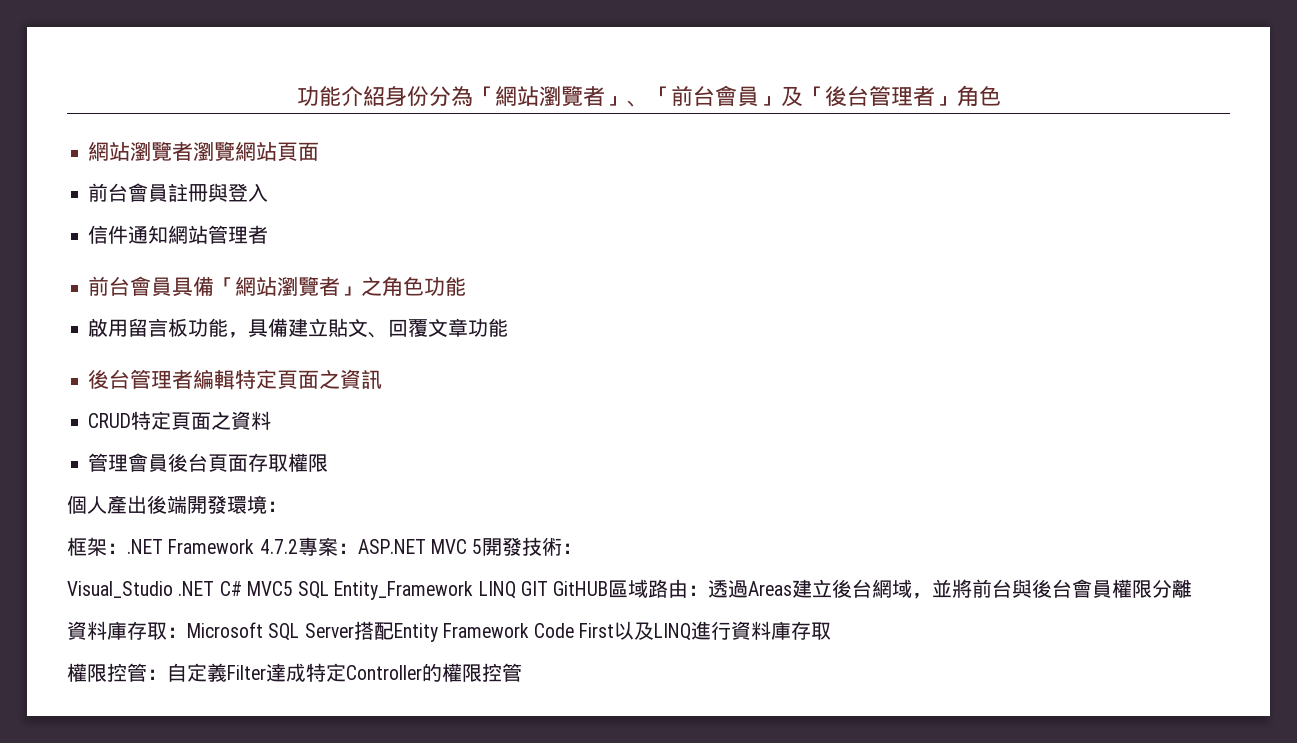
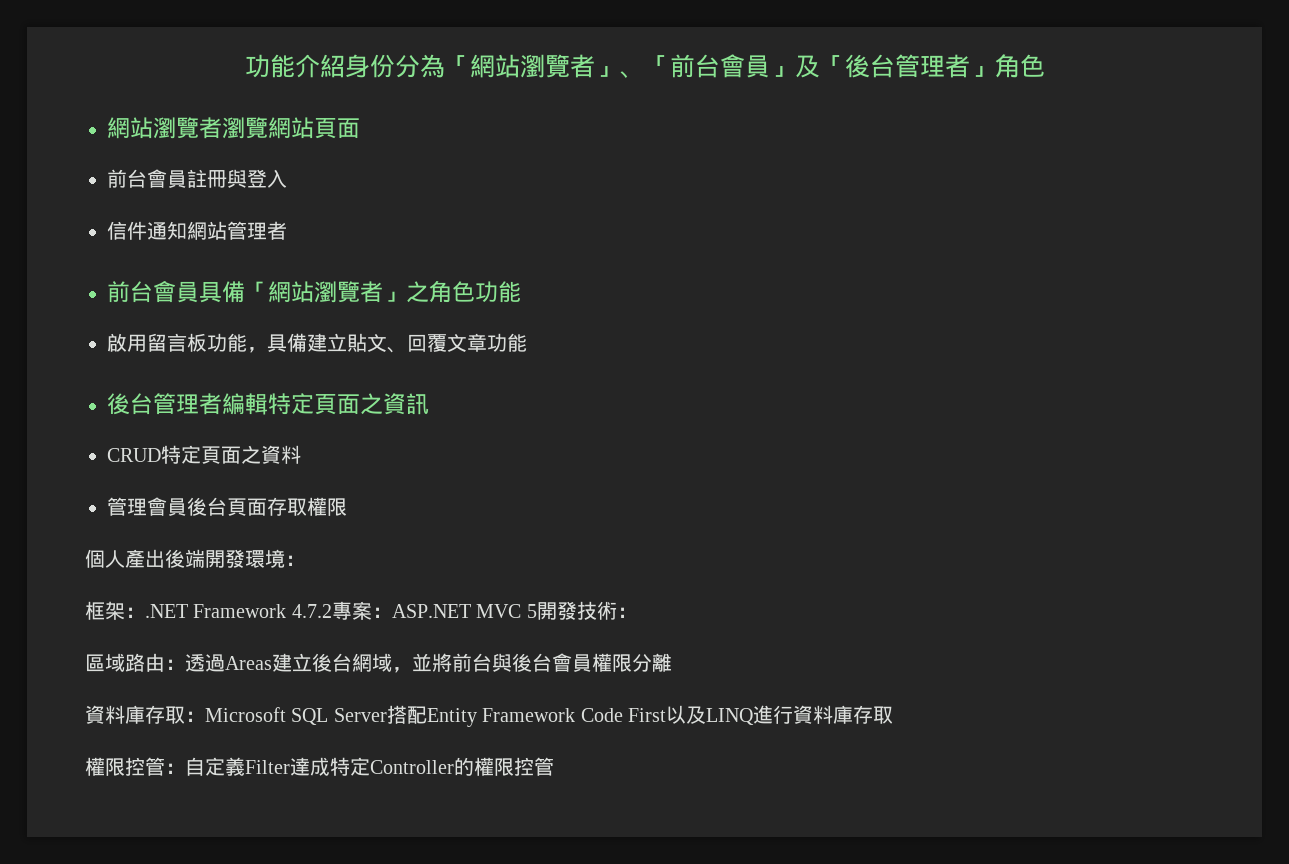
[67,581,609,600] Visual_Studio .NET C# MVC5 SQL Entity_Framework LINQ GIT GitHUB -> (637, 612) none

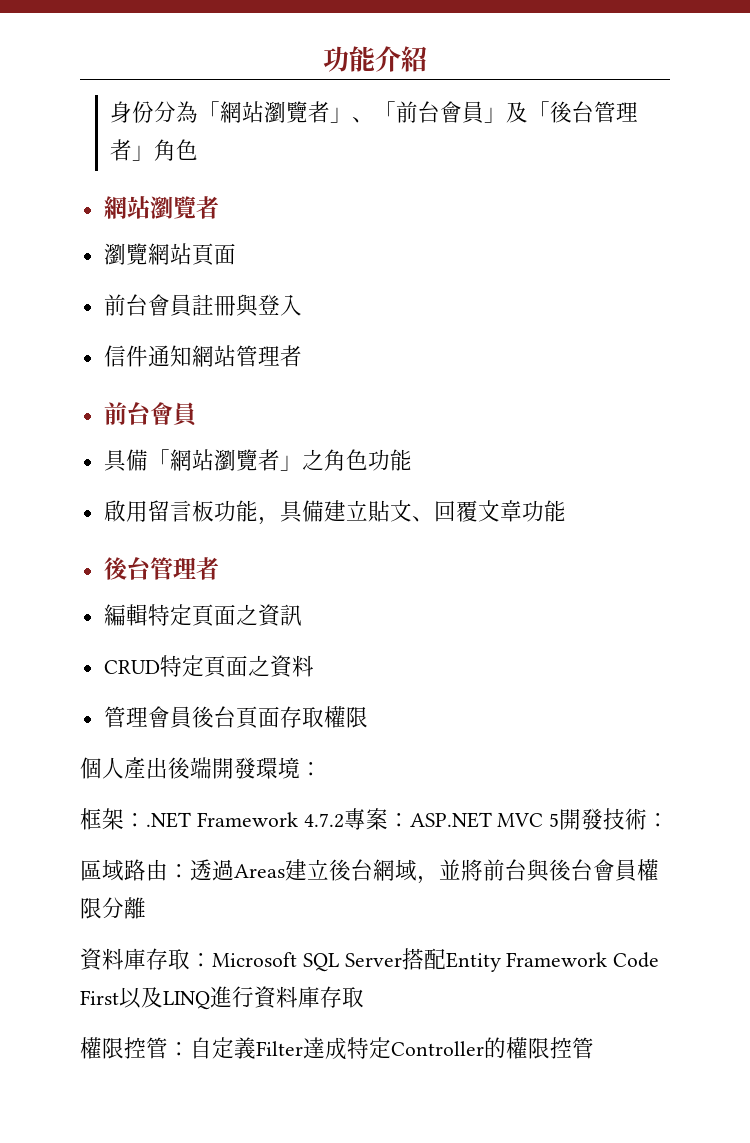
(345, 66) none -> (427, 59) //
(222, 128) none -> (219, 207) //
(199, 292) none -> (196, 414) //
(222, 404) none -> (219, 568) //

